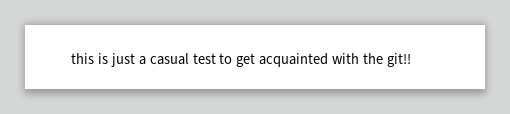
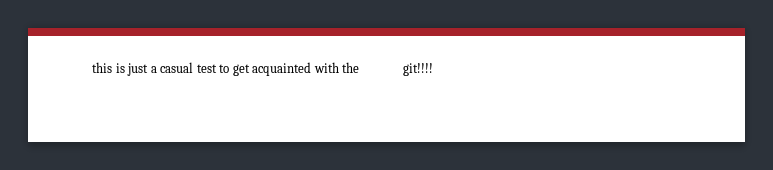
[387,53,412,67] git!! -> [403,63,433,76] git!!!!

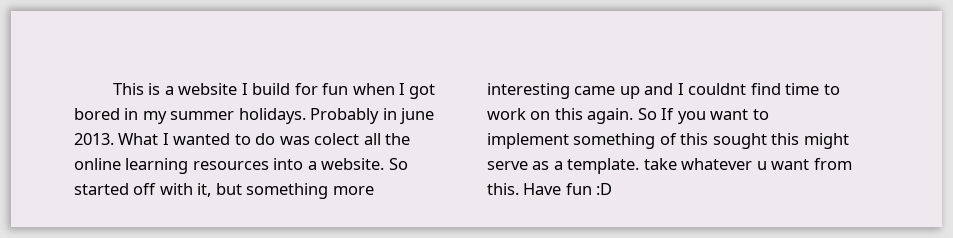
[92,62,433,76] this is just a casual test to get acquainted with the git!!!! -> [112,83,436,99] [74,108,435,124] [74,133,411,145] [74,158,408,174] [74,183,374,199] [487,83,840,99] [487,108,769,124] [487,133,849,149] [487,158,852,174] [487,183,613,195] This is a website I build for fun when I got bored in my summer holidays. Probably in june 2013. What I wanted to do was colect all the online learning resources into a website. So started off with it, but something more interesting came up and I couldnt find time to work on this again. So If you want to implement something of this sought this might serve as a template. take whatever u want from this. Have fun :D

